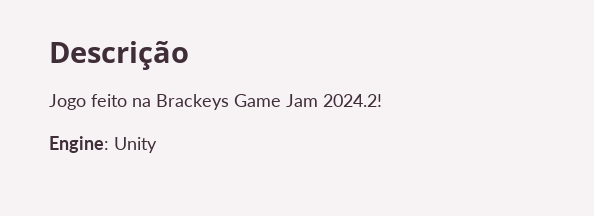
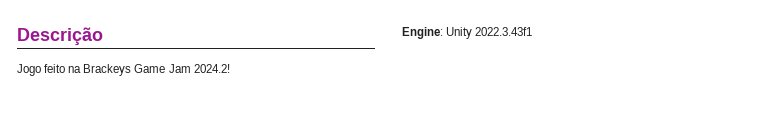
(157, 145) none -> [475,27,533,36] 2022.3.43f1

